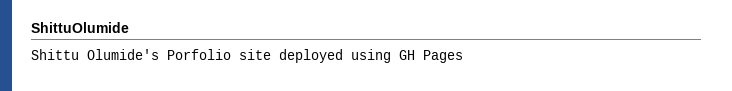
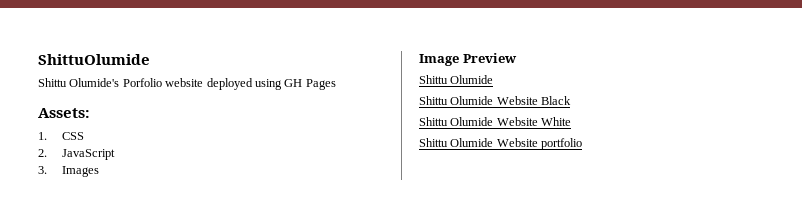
[239,49,271,60] site -> [165,78,204,87] website
(463, 56) none -> [38,108,90,118] [38,132,84,140] [38,149,115,160] [38,166,99,177] [419,53,517,66] [419,75,494,84] [419,96,572,105] [419,117,572,126] [419,138,583,150] // Assets: // 1. CSS // 2. JavaScript // 3. Images // Image Preview // Shittu Olumide // Shittu Olumide Website Black // Shittu Olumide Website White // Shittu Olumide Website portfolio

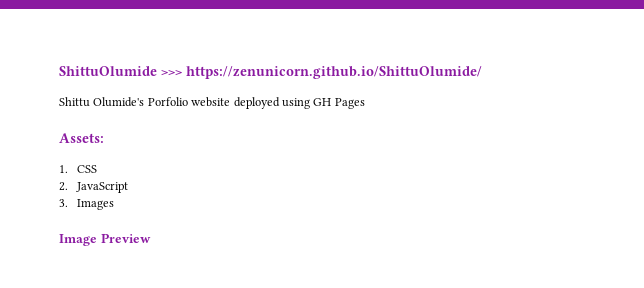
(150, 59) none -> [161,66,482,79] >>> https://zenunicorn.github.io/ShittuOlumide/
[419,75,494,84] [419,96,572,105] [419,117,572,126] [419,138,583,150] // Shittu Olumide // Shittu Olumide Website Black // Shittu Olumide Website White // Shittu Olumide Website portfolio -> (151, 238) none

